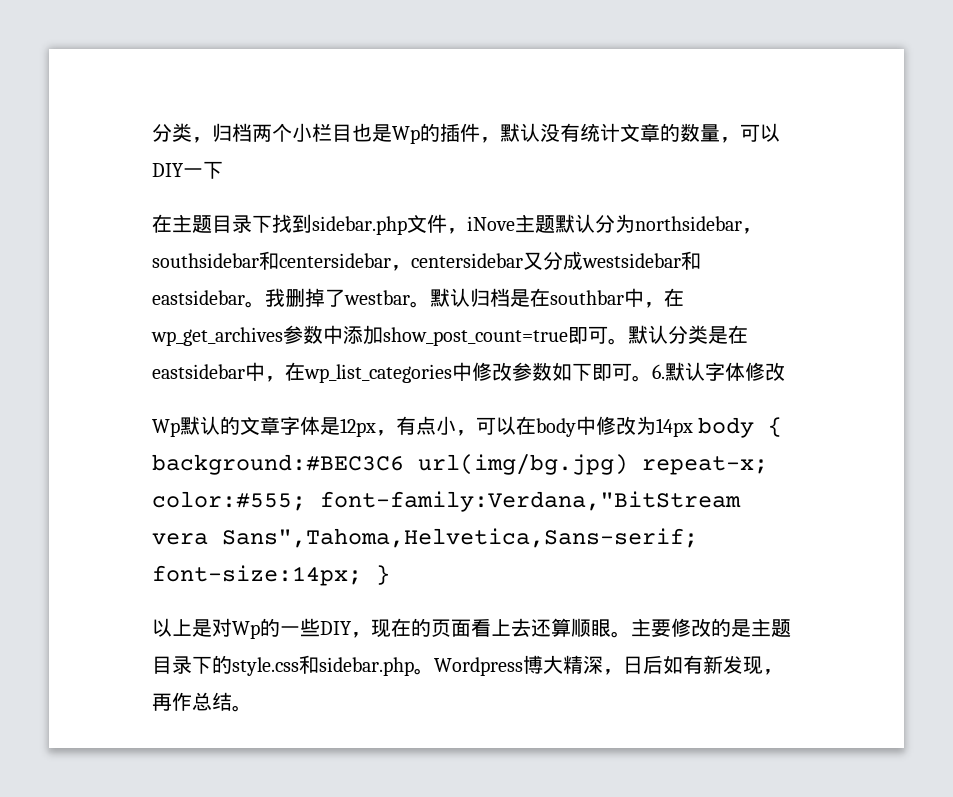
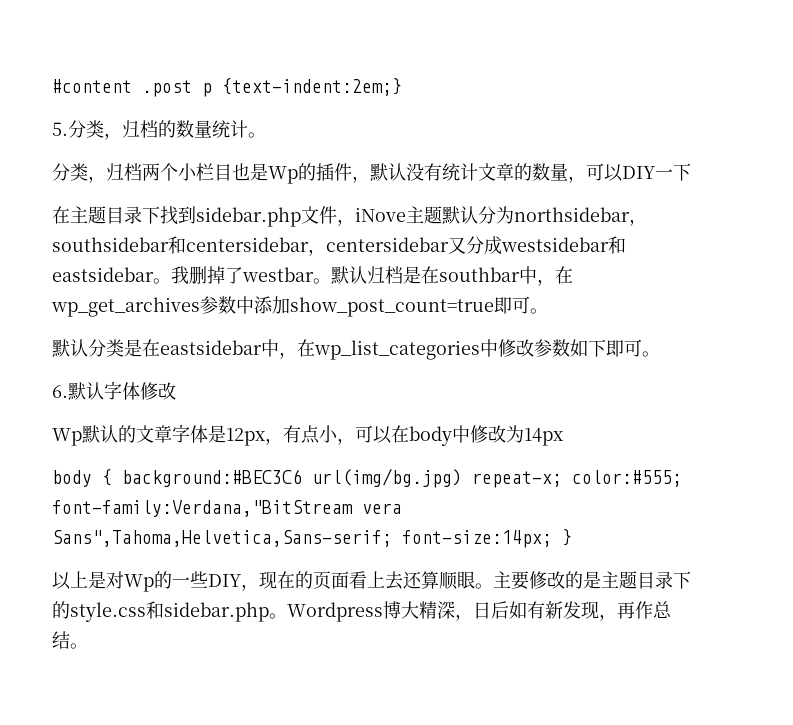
(152, 132) none -> [52,78,402,97] [52,120,266,140] #content .post p {text-indent:2em;} // 5.分类，归档的数量统计。 //
(628, 341) none -> (548, 311) //
(652, 378) none -> (660, 354) //
(693, 427) none -> (563, 437) //

